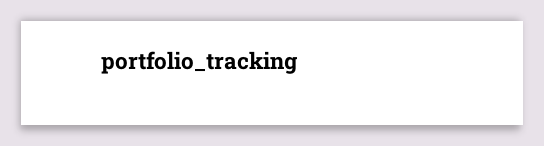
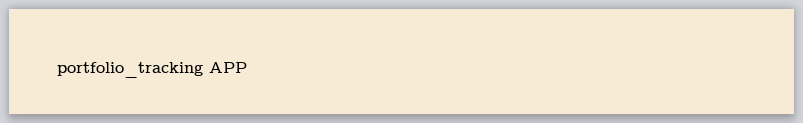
(298, 62) none -> [209,62,247,73] APP

